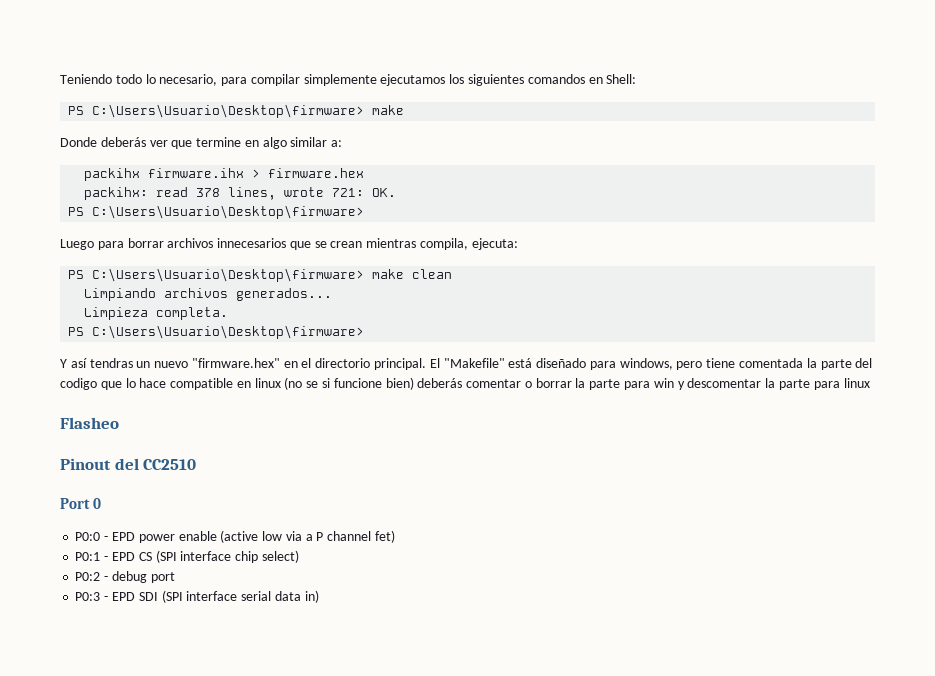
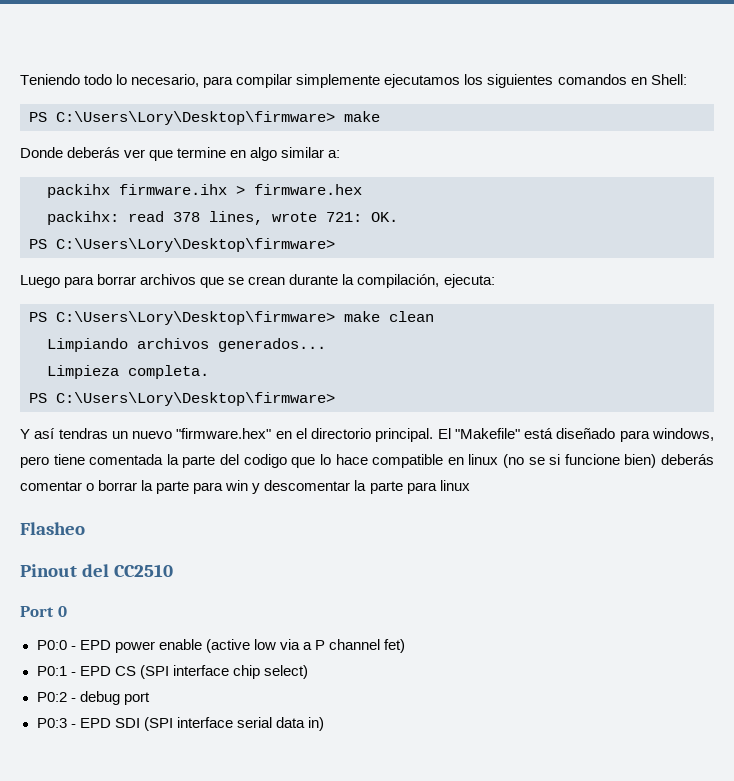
[92,104,365,118] C:\Users\Usuario\Desktop\firmware> -> [56,111,335,125] C:\Users\Lory\Desktop\firmware>
[92,205,365,219] C:\Users\Usuario\Desktop\firmware> -> [56,238,335,252] C:\Users\Lory\Desktop\firmware>
[217,238,287,248] innecesarios -> (197, 279) none
[366,238,469,250] mientras compila, -> [289,274,440,288] durante la compilación,
[92,268,365,282] C:\Users\Usuario\Desktop\firmware> -> [56,311,335,325] C:\Users\Lory\Desktop\firmware>
[92,325,365,339] C:\Users\Usuario\Desktop\firmware> -> [56,392,335,406] C:\Users\Lory\Desktop\firmware>

